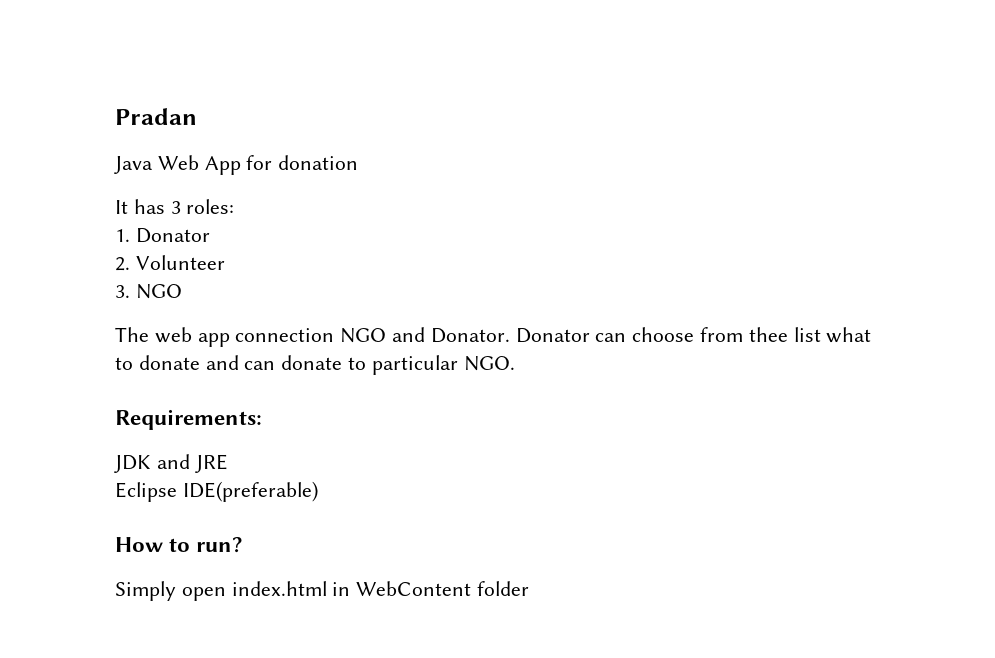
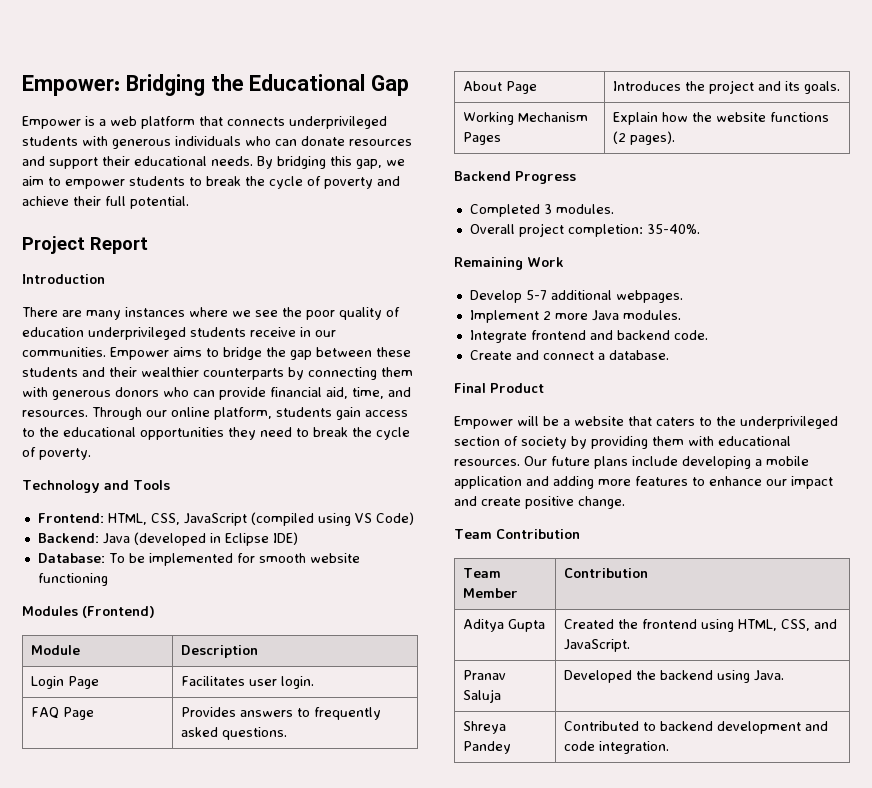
[115,108,197,125] [114,155,359,175] [115,199,235,214] [115,228,210,243] [115,255,225,271] [115,284,182,299] [115,327,872,347] [115,355,515,375] [115,409,262,430] [114,454,228,473] [115,481,318,502] [115,537,243,553] [115,581,530,601] Pradan // Java Web App for donation // It has 3 roles: // 1. Donator // 2. Volunteer // 3. NGO // The web app connection NGO and Donator. Donator can choose from thee list what to donate and can donate to particular NGO. // Requirements: // JDK and JRE // Eclipse IDE(preferable) // How to run? // Simply open index.html in WebContent folder -> [22,74,410,96] [22,116,387,129] [22,136,412,149] [22,156,405,169] [22,176,400,189] [22,196,189,209] [22,236,148,254] [22,274,105,284] [22,307,400,320] [22,327,336,340] [22,347,411,360] [22,367,413,380] [22,387,411,400] [22,407,408,420] [22,427,410,440] [22,447,91,460] [22,480,170,493] [37,512,414,526] [37,532,298,546] [37,553,360,566] [37,573,108,586] [22,606,155,618] [31,645,81,655] [181,645,259,658] [31,676,100,689] [181,676,315,689] [31,707,95,720] [181,707,382,720] [181,727,288,740] [463,81,538,94] [613,80,841,94] [463,112,589,125] [463,132,502,145] [613,112,830,125] [613,131,676,145] [454,171,576,184] [469,204,614,217] [469,223,700,237] [454,257,564,270] [469,290,683,303] [469,310,681,323] [469,330,708,343] [469,350,669,360] [454,383,544,393] [454,416,838,429] [454,436,791,449] [454,456,809,469] [454,476,833,489] [454,496,625,509] [454,529,580,539] [463,568,502,578] [463,588,519,598] [564,568,649,578] [463,619,546,632] [564,619,838,632] [564,639,631,652] [463,670,507,680] [463,689,502,703] [564,670,785,683] [463,721,507,734] [463,741,512,754] [564,721,829,734] [564,741,670,754] Empower: Bridging the Educational Gap // Empower is a web platform that connects underprivileged students with generous individuals who can donate resources and support their educational needs. By bridging this gap, we aim to empower students to break the cycle of poverty and achieve their full potential. // Project Report // Introduction // There are many instances where we see the poor quality of education underprivileged students receive in our communities. Empower aims to bridge the gap between these students and their wealthier counterparts by connecting them with generous donors who can provide financial aid, time, and resources. Through our online platform, students gain access to the educational opportunities they need to break the cycle of poverty. // Technology and Tools // Frontend: HTML, CSS, JavaScript (compiled using VS Code) // Backend: Java (developed in Eclipse IDE) // Database: To be implemented for smooth website functioning // Modules (Frontend) // Module | Description // Login Page | Facilitates user login. // FAQ Page | Provides answers to frequently asked questions. // About Page | Introduces the project and its goals. // Working Mechanism Pages | Explain how the website functions (2 pages). // Backend Progress // Completed 3 modules. // Overall project completion: 35-40%. // Remaining Work // Develop 5-7 additional webpages. // Implement 2 more Java modules. // Integrate frontend and backend code. // Create and connect a database. // Final Product // Empower will be a website that caters to the underprivileged section of society by providing them with educational resources. Our future plans include developing a mobile application and adding more features to enhance our impact and create positive change. // Team Contribution // Team Member | Contribution // Aditya Gupta | Created the frontend using HTML, CSS, and JavaScript. // Pranav Saluja | Developed the backend using Java. // Shreya Pandey | Contributed to backend development and code integration.

